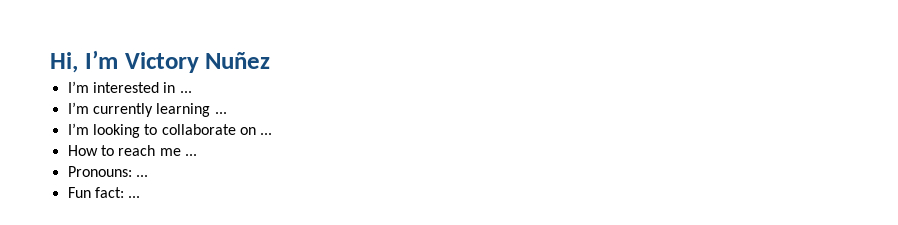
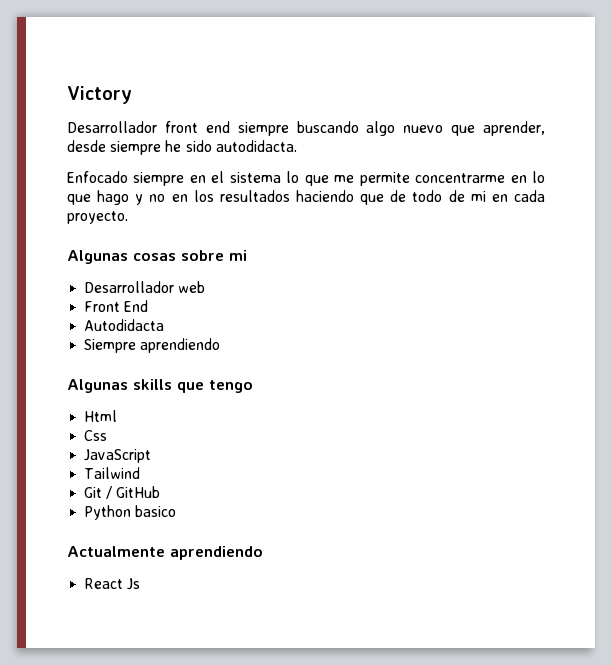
[50,50,118,73] Hi, I’m -> (67, 95) none
[205,52,271,69] [67,81,192,93] [67,102,227,117] [67,123,273,138] [67,145,197,156] [67,166,148,177] [67,187,141,198] Nuñez // I’m interested in ... // I’m currently learning ... // I’m looking to collaborate on ... // How to reach me ... // Pronouns: ... // Fun fact: ... -> [67,121,545,136] [67,140,297,155] [67,171,545,186] [67,190,546,205] [67,211,128,224] [67,250,247,264] [84,281,206,293] [84,300,149,312] [84,319,165,331] [84,338,221,353] [67,379,253,393] [84,410,118,422] [84,430,108,441] [84,449,152,463] [84,467,141,479] [84,486,161,499] [84,505,177,520] [67,546,263,560] [84,578,141,590] // Desarrollador front end siempre buscando algo nuevo que aprender, desde siempre he sido autodidacta. // Enfocado siempre en el sistema lo que me permite concentrarme en lo que hago y no en los resultados haciendo que de todo de mi en cada proyecto. // Algunas cosas sobre mi // Desarrollador web // Front End // Autodidacta // Siempre aprendiendo // Algunas skills que tengo // Html // Css // JavaScript // Tailwind // Git / GitHub // Python basico // Actualmente aprendiendo // React Js

